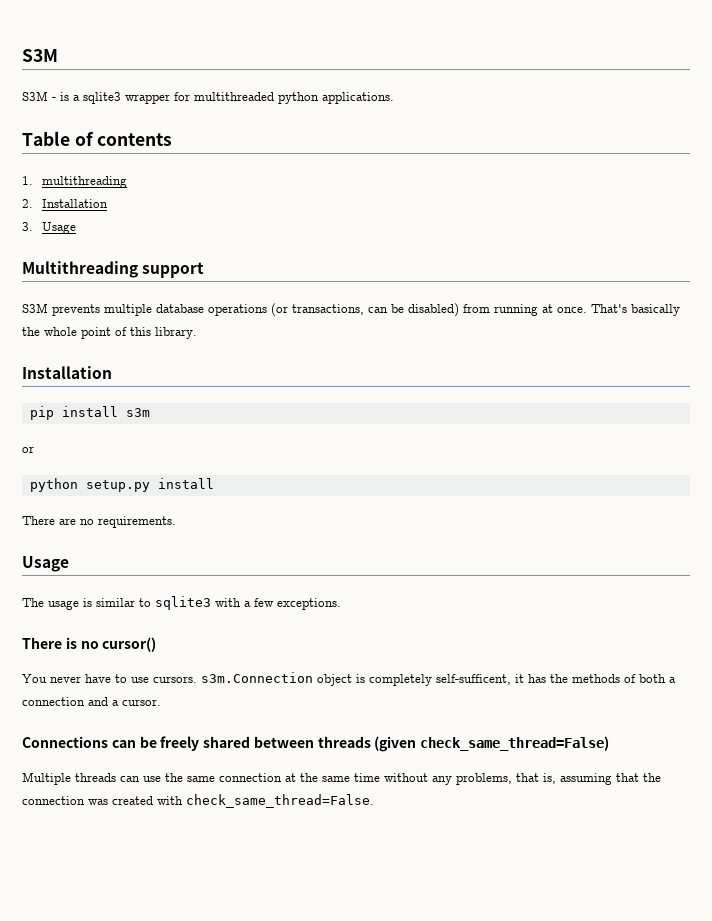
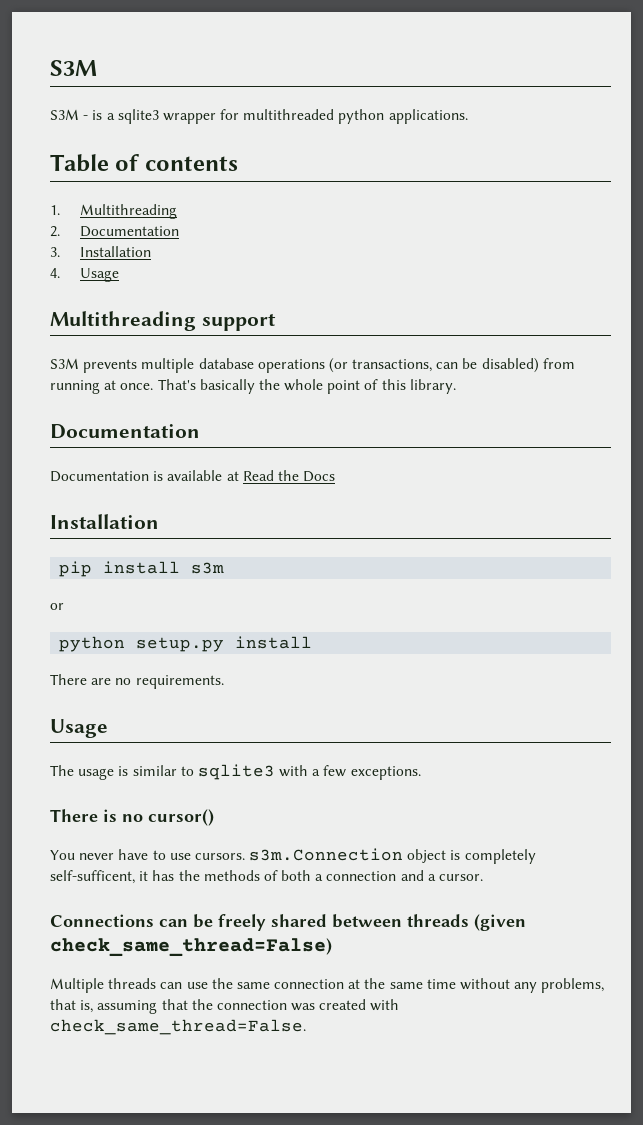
[42,176,128,188] [22,199,109,208] [22,222,33,231] multithreading // 2. Installation // 3. -> [79,204,177,219] [50,226,179,237] [50,246,151,257] [50,268,60,278] Multithreading // 2. Documentation // 3. Installation // 4.
(197, 333) none -> [50,424,200,439] [50,470,336,482] // Documentation // Documentation is available at Read the Docs

